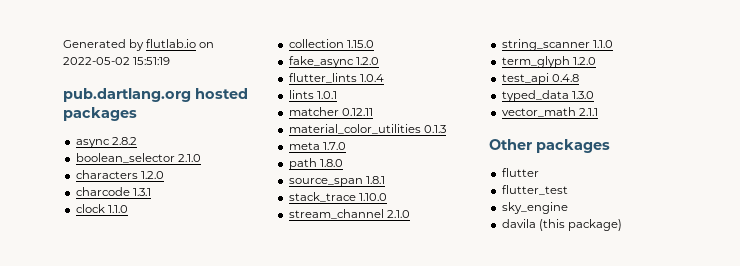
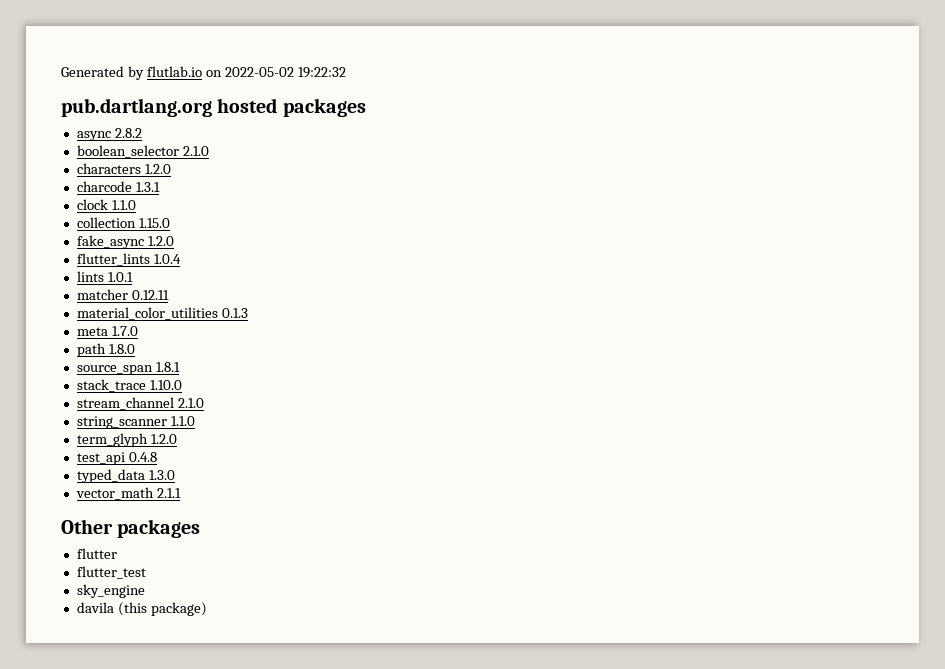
[133,57,171,65] 15:51:19 -> [297,67,346,78] 19:22:32

